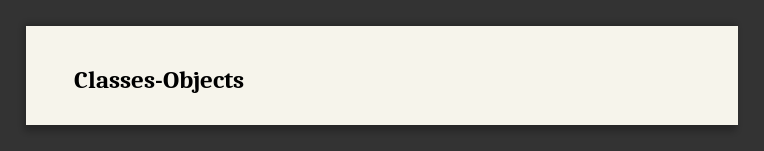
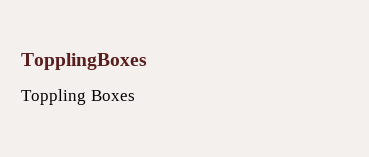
[74,71,244,93] Classes-Objects -> [21,53,147,70] [21,89,135,105] TopplingBoxes // Toppling Boxes

